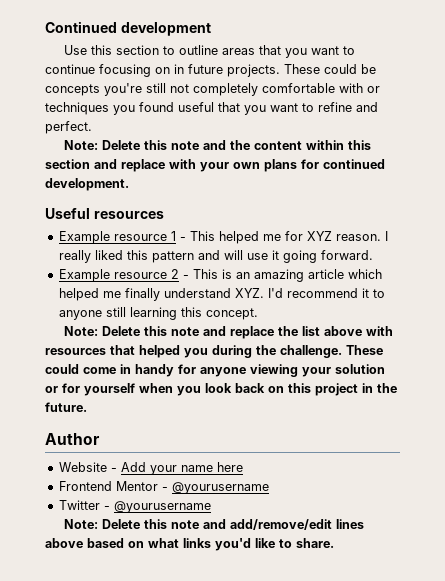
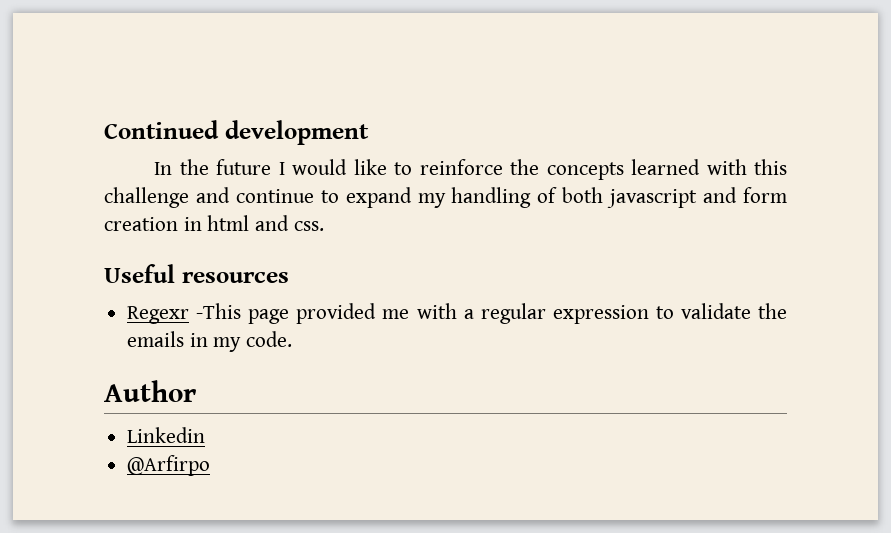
[64,45,356,58] [45,64,376,77] [45,83,380,96] [45,102,378,115] [45,121,92,134] [64,140,372,150] [45,159,385,172] [45,178,129,191] [45,208,164,219] [58,231,388,244] [58,250,373,263] [58,269,382,282] [58,288,385,301] [58,307,258,320] [64,326,394,339] [45,345,383,358] [45,364,385,377] [45,383,397,396] [45,402,87,412] [45,433,100,445] [58,462,243,475] [58,481,269,494] [58,500,211,513] [64,519,365,530] [45,538,334,551] Use this section to outline areas that you want to continue focusing on in future projects. These could be concepts you're still not completely comfortable with or techniques you found useful that you want to refine and perfect. // Note: Delete this note and the content within this section and replace with your own plans for continued development. // Useful resources // Example resource 1 - This helped me for XYZ reason. I really liked this pattern and will use it going forward. // Example resource 2 - This is an amazing article which helped me finally understand XYZ. I'd recommend it to anyone still learning this concept. // Note: Delete this note and replace the list above with resources that helped you during the challenge. These could come in handy for anyone viewing your solution or for yourself when you look back on this project in the future. // Author // Website - Add your name here // Frontend Mentor - @yourusername // Twitter - @yourusername // Note: Delete this note and add/remove/edit lines above based on what links you'd like to share. -> [154,159,788,180] [104,187,787,208] [104,215,324,231] [104,264,289,283] [127,303,788,324] [127,331,293,352] [104,380,196,402] [127,427,206,443] [127,455,211,476] In the future I would like to reinforce the concepts learned with this challenge and continue to expand my handling of both javascript and form creation in html and css. // Useful resources // Regexr -This page provided me with a regular expression to validate the emails in my code. // Author // Linkedin // @Arfirpo

